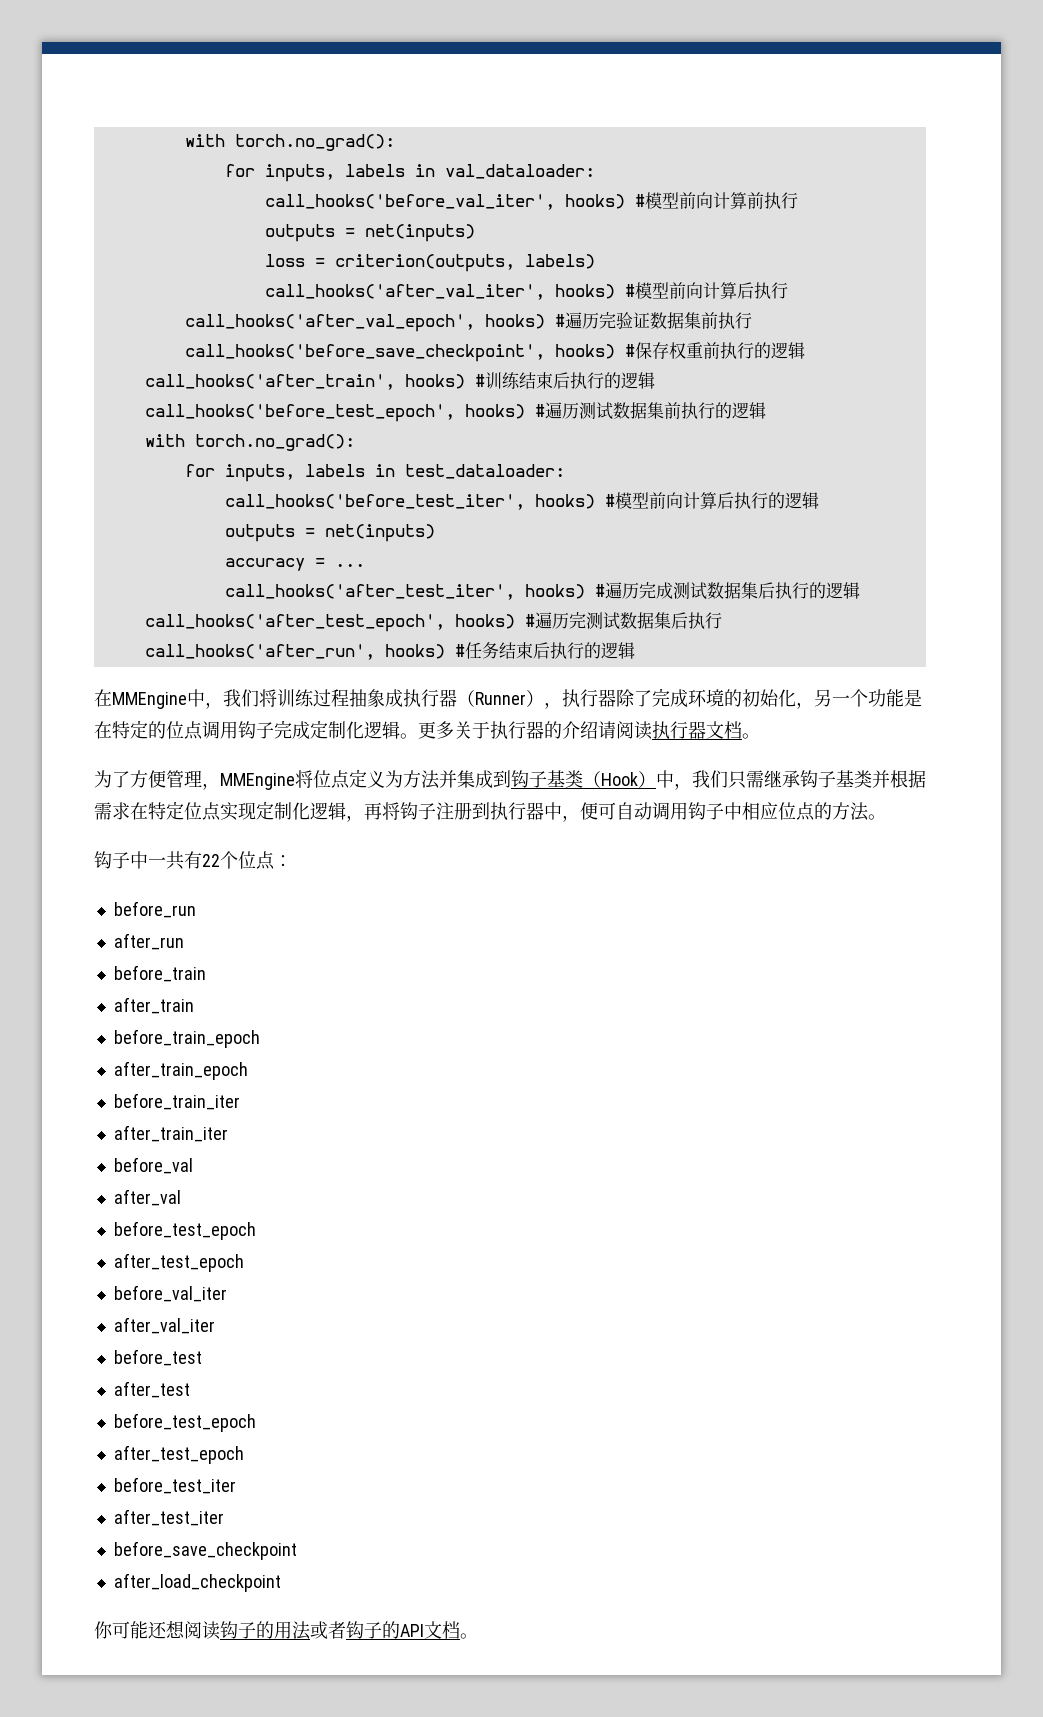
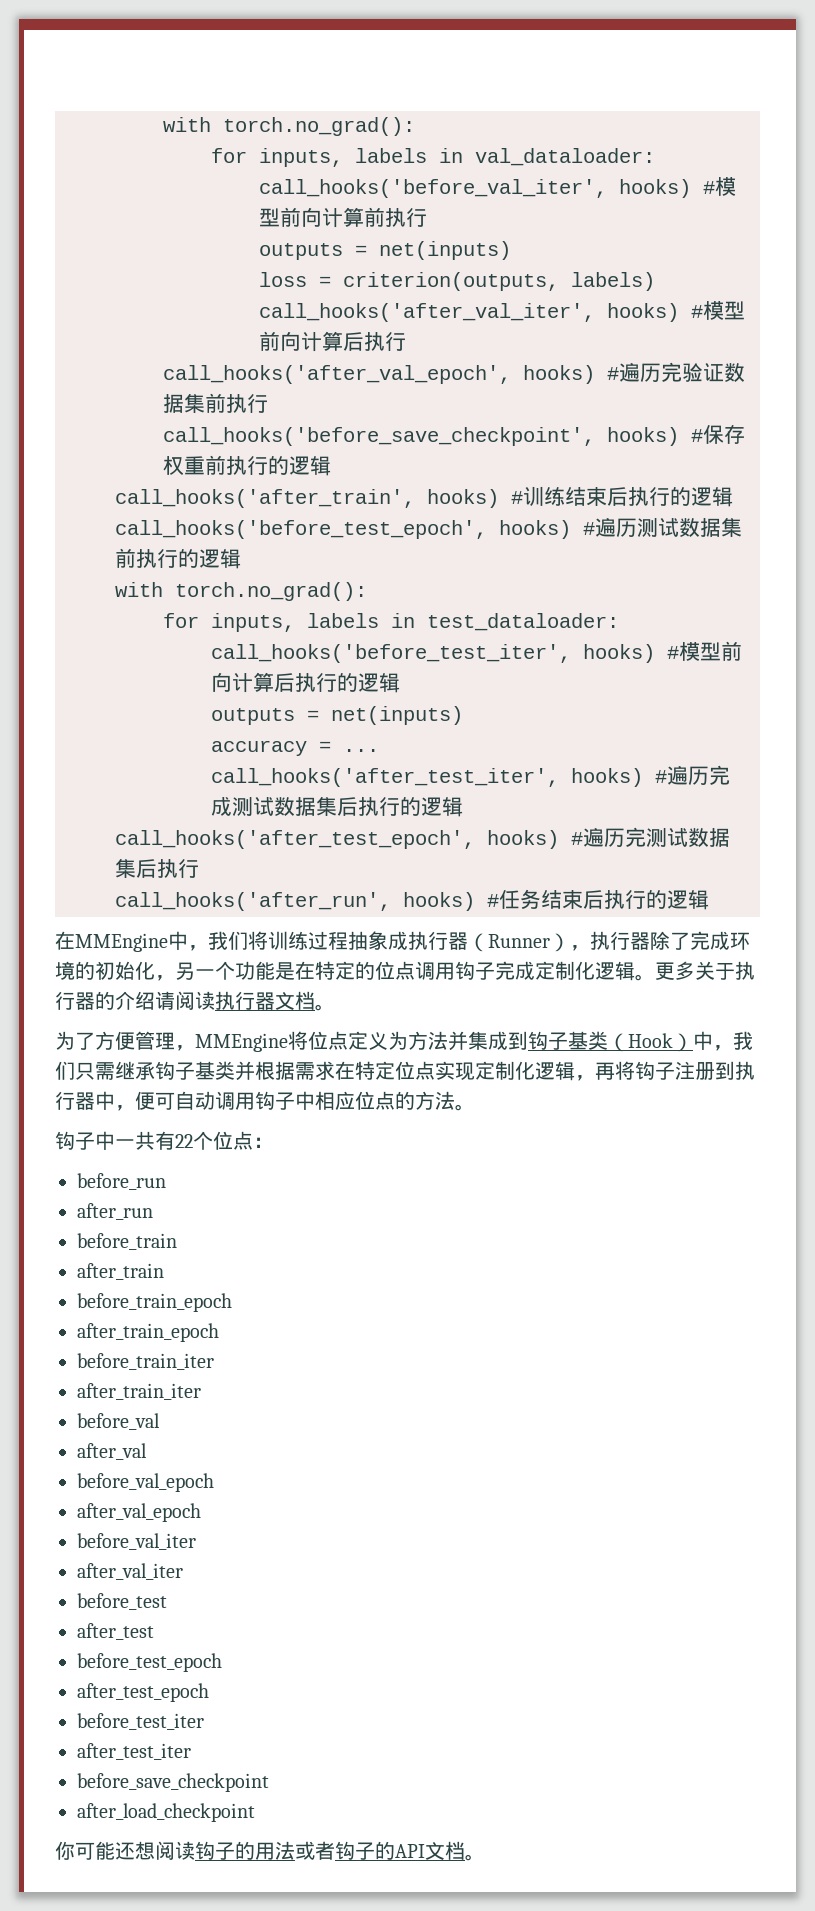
[113,1221,256,1240] [113,1253,244,1272] before_test_epoch // after_test_epoch -> [77,1473,214,1492] [77,1503,201,1522] before_val_epoch // after_val_epoch

